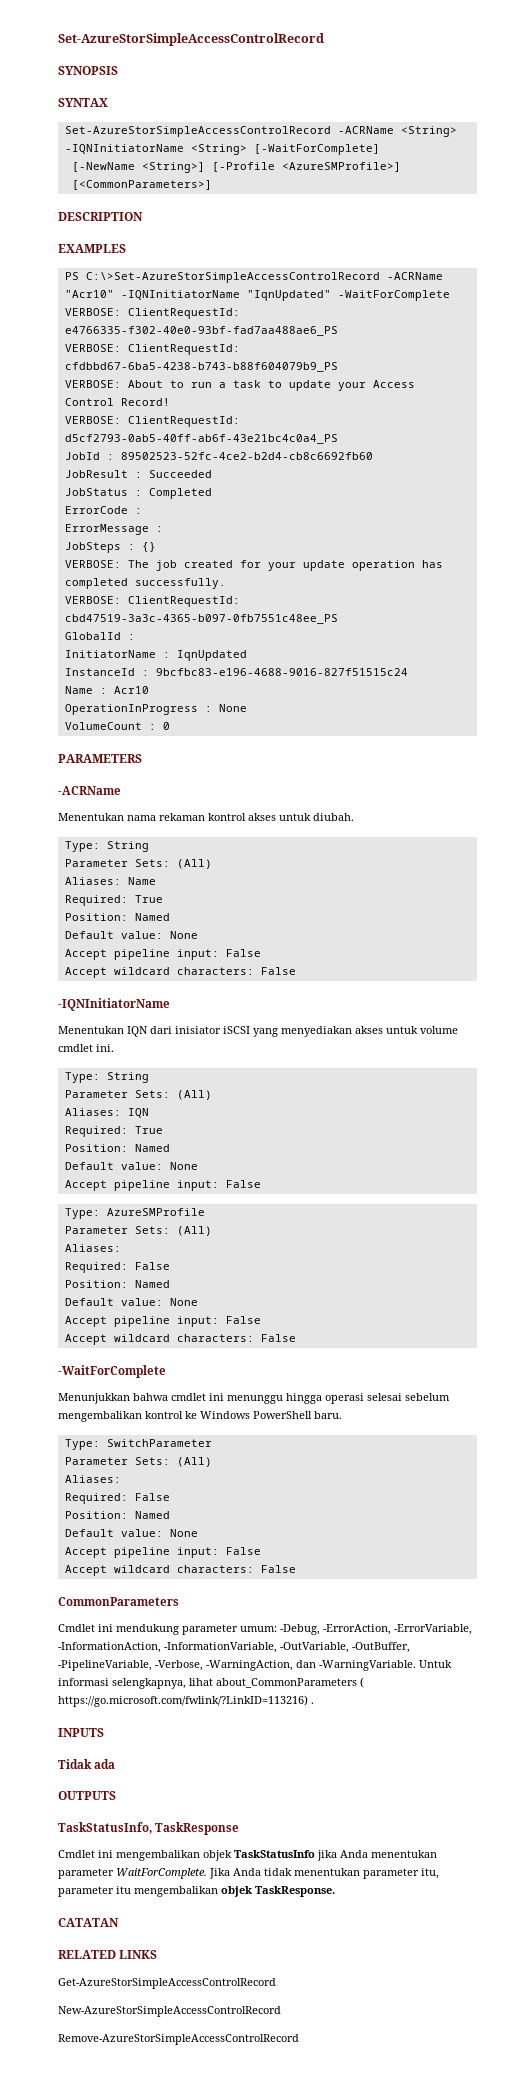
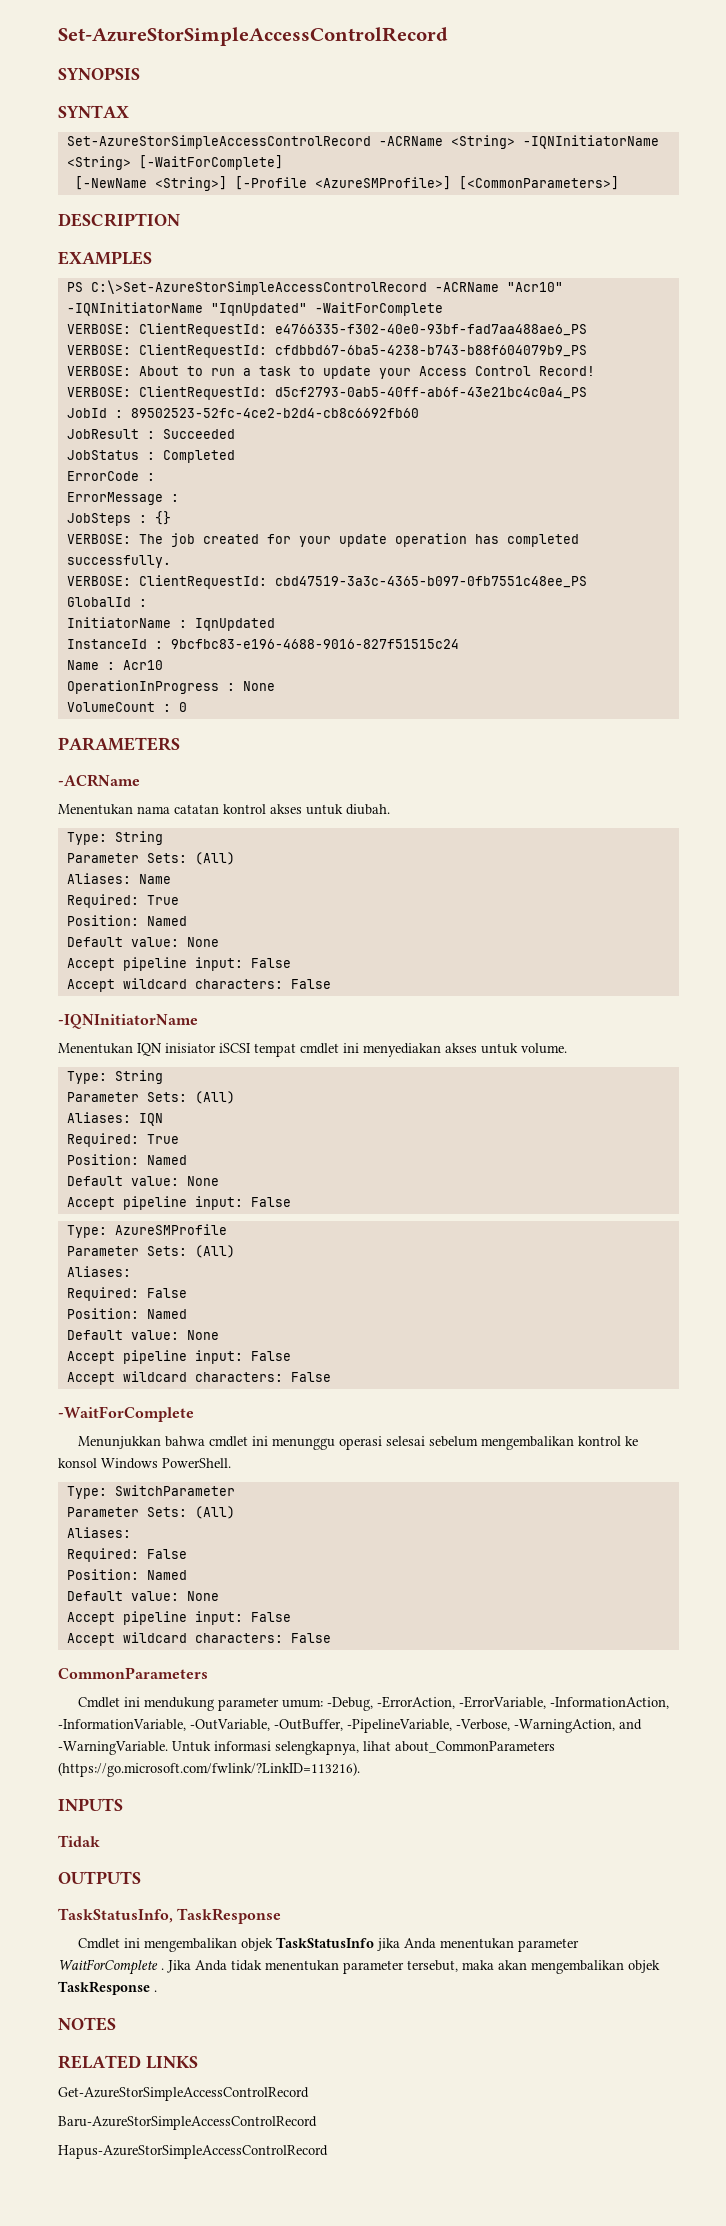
[159,813,205,821] rekaman -> [174,804,219,814] catatan
[150,1026,172,1034] dari -> (162, 1049) none
[253,1026,458,1037] [58,1044,114,1052] yang menyediakan akses untuk volume cmdlet ini. -> [254,1043,567,1057] tempat cmdlet ini menyediakan akses untuk volume.
[286,1393,322,1404] hingga -> (335, 1444) none
[200,1411,342,1419] Windows PowerShell baru. -> [58,1458,231,1469] konsol Windows PowerShell.
[296,1660,316,1668] dan -> [619,1719,642,1730] and
[360,1677,364,1688] [58,1695,314,1707] ( https://go.microsoft.com/fwlink/?LinkID=113216) . -> [58,1762,360,1777] (https://go.microsoft.com/fwlink/?LinkID=113216).
[94,1759,116,1769] ada -> (100, 1841) none
[116,1868,207,1879] WaitForComplete. -> [58,1959,164,1975] WaitForComplete .
[421,1868,439,1879] [58,1886,335,1897] [58,1918,119,1927] itu, parameter itu mengembalikan objek TaskResponse. // CATATAN -> [407,1960,660,1974] [58,1981,157,1995] [58,2017,116,2031] tersebut, maka akan mengembalikan objek TaskResponse . // NOTES
[58,2006,281,2017] [58,2034,299,2045] New-AzureStorSimpleAccessControlRecord // Remove-AzureStorSimpleAccessControlRecord -> [58,2116,317,2130] [58,2145,328,2159] Baru-AzureStorSimpleAccessControlRecord // Hapus-AzureStorSimpleAccessControlRecord

